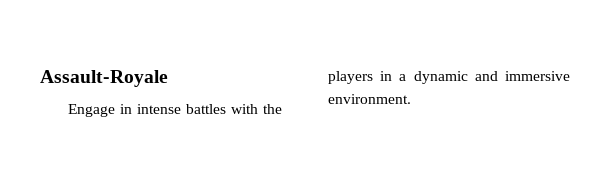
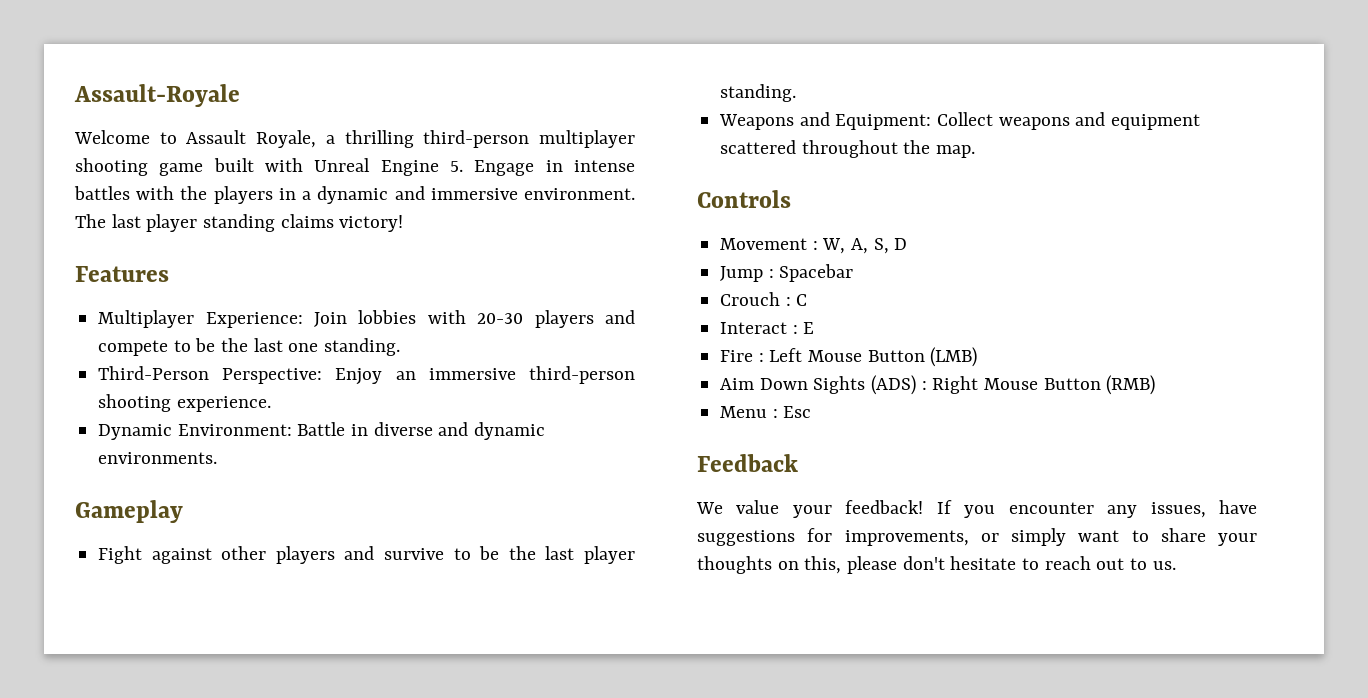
(168, 78) none -> [74,130,635,148] [75,158,463,176] Welcome to Assault Royale, a thrilling third-person multiplayer shooting game built with Unreal Engine 5.
(411, 99) none -> [75,214,404,232] [75,266,169,282] [98,310,635,328] [98,338,401,356] [98,366,635,385] [98,394,271,412] [98,422,546,440] [98,452,218,464] [75,500,183,523] [98,546,635,564] [720,84,797,102] [719,112,1201,130] [720,140,976,158] [697,190,791,208] [720,238,908,254] [720,264,854,282] [720,292,808,306] [720,322,815,334] [720,347,978,367] [720,375,1156,395] [720,406,812,418] [697,454,798,472] [696,500,1257,518] [697,528,1257,546] [697,556,1176,574] The last player standing claims victory! // Features // Multiplayer Experience: Join lobbies with 20-30 players and compete to be the last one standing. // Third-Person Perspective: Enjoy an immersive third-person shooting experience. // Dynamic Environment: Battle in diverse and dynamic environments. // Gameplay // Fight against other players and survive to be the last player standing. // Weapons and Equipment: Collect weapons and equipment scattered throughout the map. // Controls // Movement : W, A, S, D // Jump : Spacebar // Crouch : C // Interact : E // Fire : Left Mouse Button (LMB) // Aim Down Sights (ADS) : Right Mouse Button (RMB) // Menu : Esc // Feedback // We value your feedback! If you encounter any issues, have suggestions for improvements, or simply want to share your thoughts on this, please don't hesitate to reach out to us.

